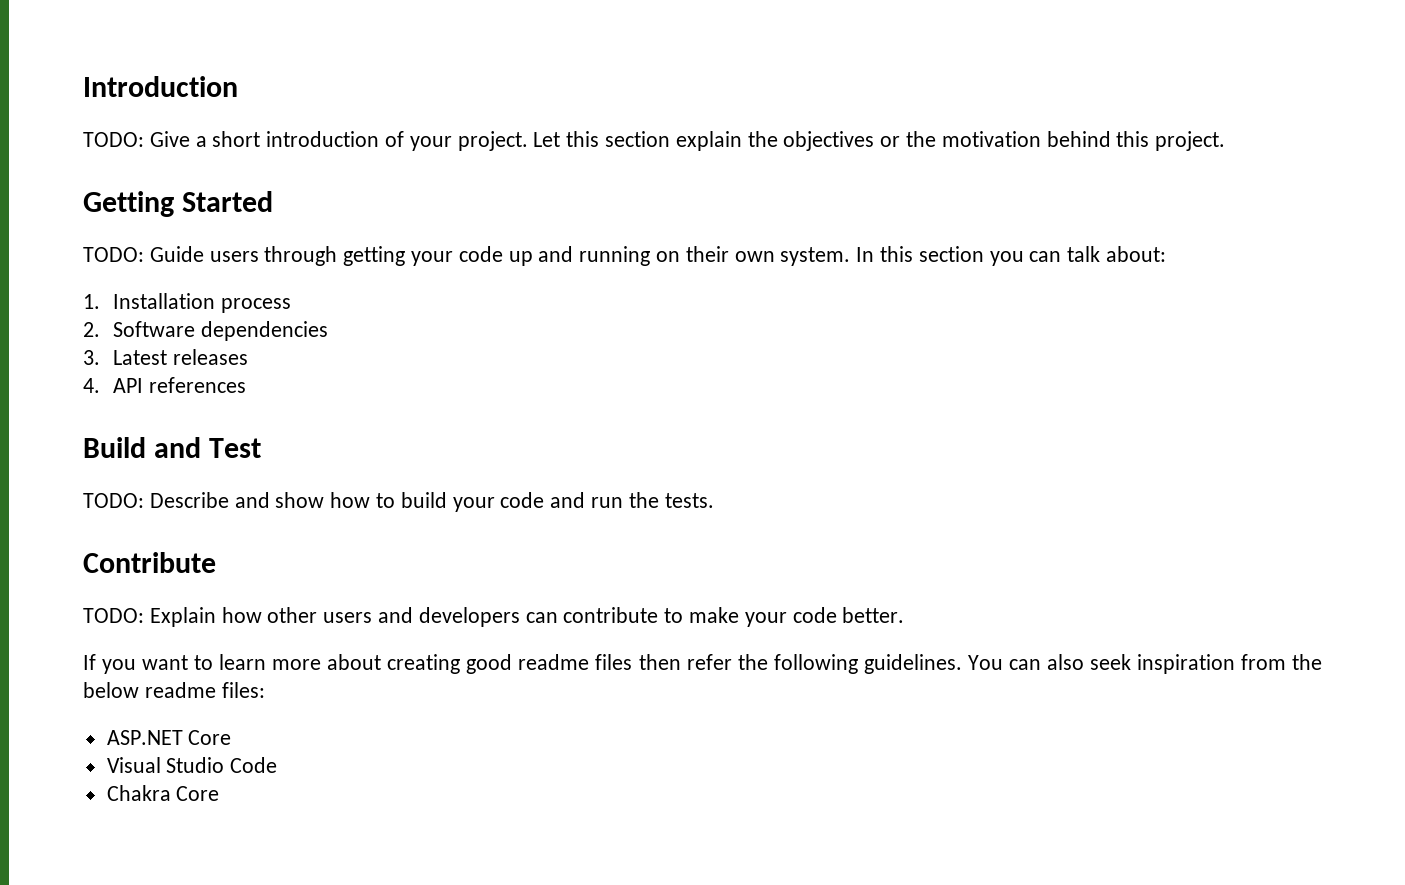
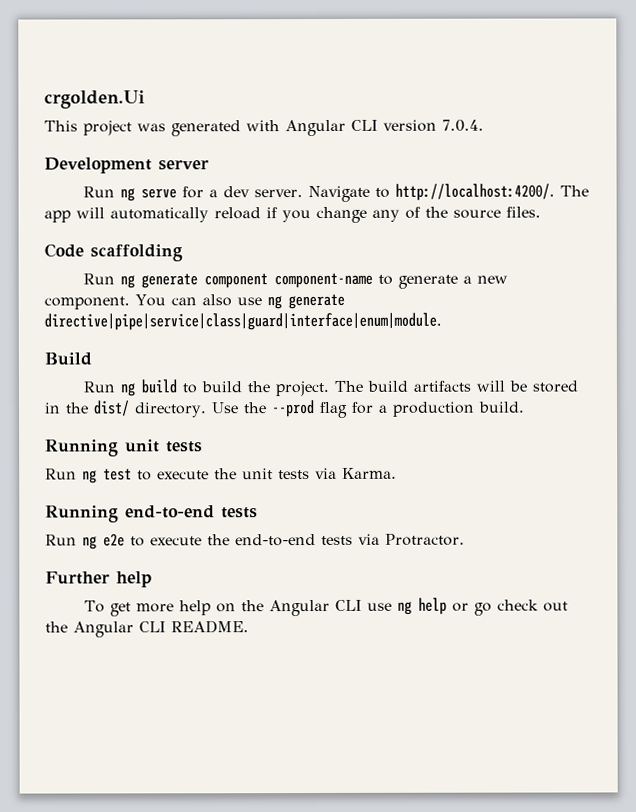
[83,76,238,97] [83,131,1226,151] [83,191,274,217] [83,246,1167,266] [83,293,291,313] [83,321,328,341] [83,349,248,365] [83,377,246,393] [83,437,262,458] [83,492,714,512] [83,552,216,573] [83,607,905,627] [83,654,1322,674] [83,682,265,698] [106,730,232,745] [106,757,278,773] [106,785,220,801] Introduction // TODO: Give a short introduction of your project. Let this section explain the objectives or the motivation behind this project. // Getting Started // TODO: Guide users through getting your code up and running on their own system. In this section you can talk about: // 1. Installation process // 2. Software dependencies // 3. Latest releases // 4. API references // Build and Test // TODO: Describe and show how to build your code and run the tests. // Contribute // TODO: Explain how other users and developers can contribute to make your code better. // If you want to learn more about creating good readme files then refer the following guidelines. You can also seek inspiration from the below readme files: // ASP.NET Core // Visual Studio Code // Chakra Core -> [44,90,145,109] [44,119,484,137] [44,157,209,174] [83,183,590,203] [44,206,541,224] [44,243,183,262] [83,272,509,289] [44,293,345,310] [44,312,442,331] [44,352,92,366] [83,379,579,397] [44,400,525,418] [45,439,203,457] [45,467,397,484] [45,505,258,523] [45,533,465,550] [45,571,152,588] [84,597,569,617] [45,620,249,638] crgolden.Ui // This project was generated with Angular CLI version 7.0.4. // Development server // Run ng serve for a dev server. Navigate to http://localhost:4200/. The app will automatically reload if you change any of the source files. // Code scaffolding // Run ng generate component component-name to generate a new component. You can also use ng generate directive|pipe|service|class|guard|interface|enum|module. // Build // Run ng build to build the project. The build artifacts will be stored in the dist/ directory. Use the --prod flag for a production build. // Running unit tests // Run ng test to execute the unit tests via Karma. // Running end-to-end tests // Run ng e2e to execute the end-to-end tests via Protractor. // Further help // To get more help on the Angular CLI use ng help or go check out the Angular CLI README.

